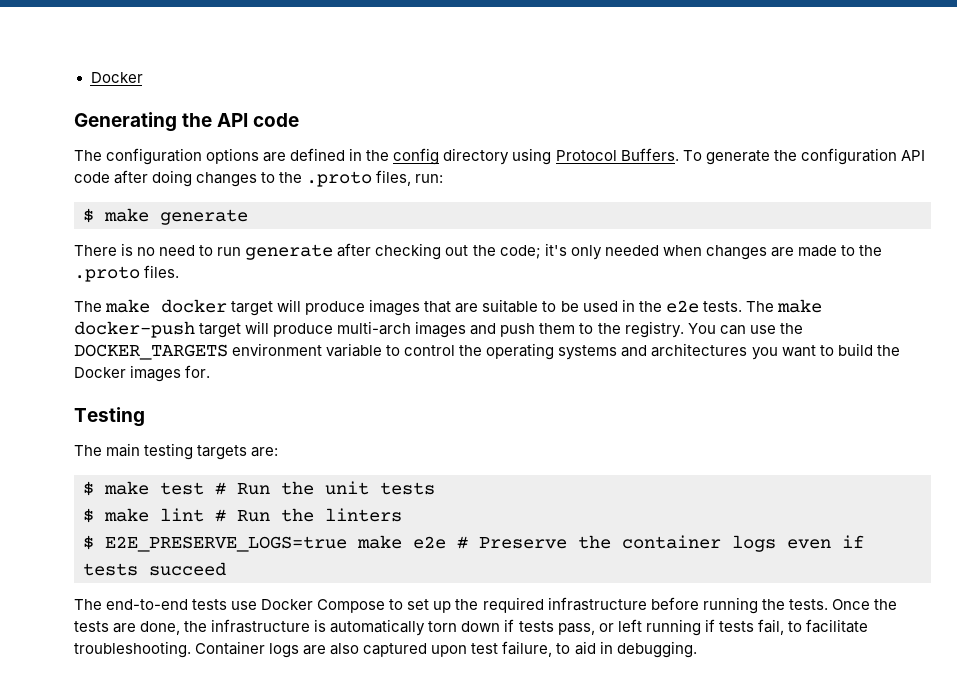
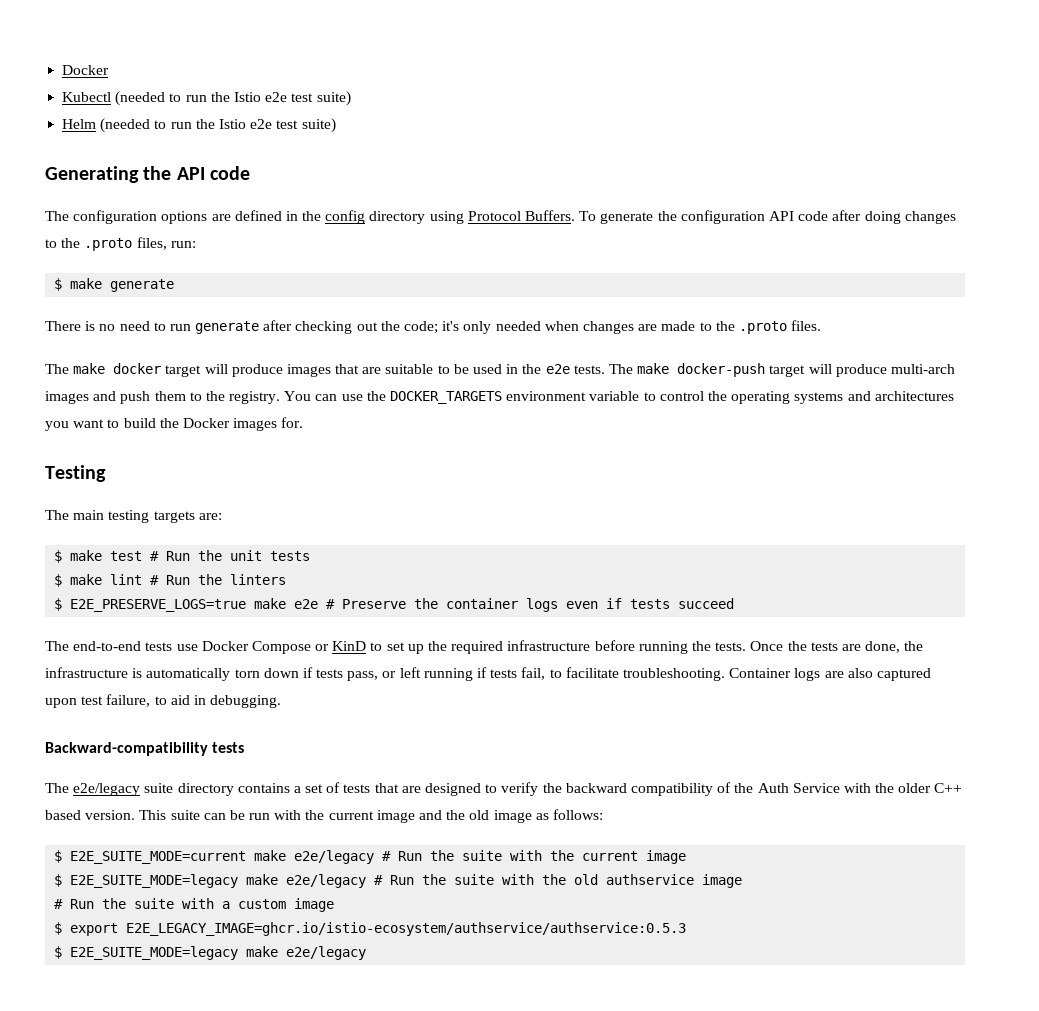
[90,72,143,83] Docker -> [62,65,110,75] [62,91,351,106] [62,118,336,133] Docker // Kubectl (needed to run the Istio e2e test suite) // Helm (needed to run the Istio e2e test suite)
(386, 606) none -> [315,641,367,651] or KinD
(697, 649) none -> [45,742,245,756] [45,782,963,796] [45,809,603,823] [54,850,687,864] [54,874,743,888] [54,898,335,912] [54,922,687,936] [54,946,367,960] // Backward-compatibility tests // The e2e/legacy suite directory contains a set of tests that are designed to verify the backward compatibility of the Auth Service with the older C++ based version. This suite can be run with the current image and the old image as follows: // $ E2E_SUITE_MODE=current make e2e/legacy # Run the suite with the current image // $ E2E_SUITE_MODE=legacy make e2e/legacy # Run the suite with the old authservice image // # Run the suite with a custom image // $ export E2E_LEGACY_IMAGE=ghcr.io/istio-ecosystem/authservice/authservice:0.5.3 // $ E2E_SUITE_MODE=legacy make e2e/legacy

